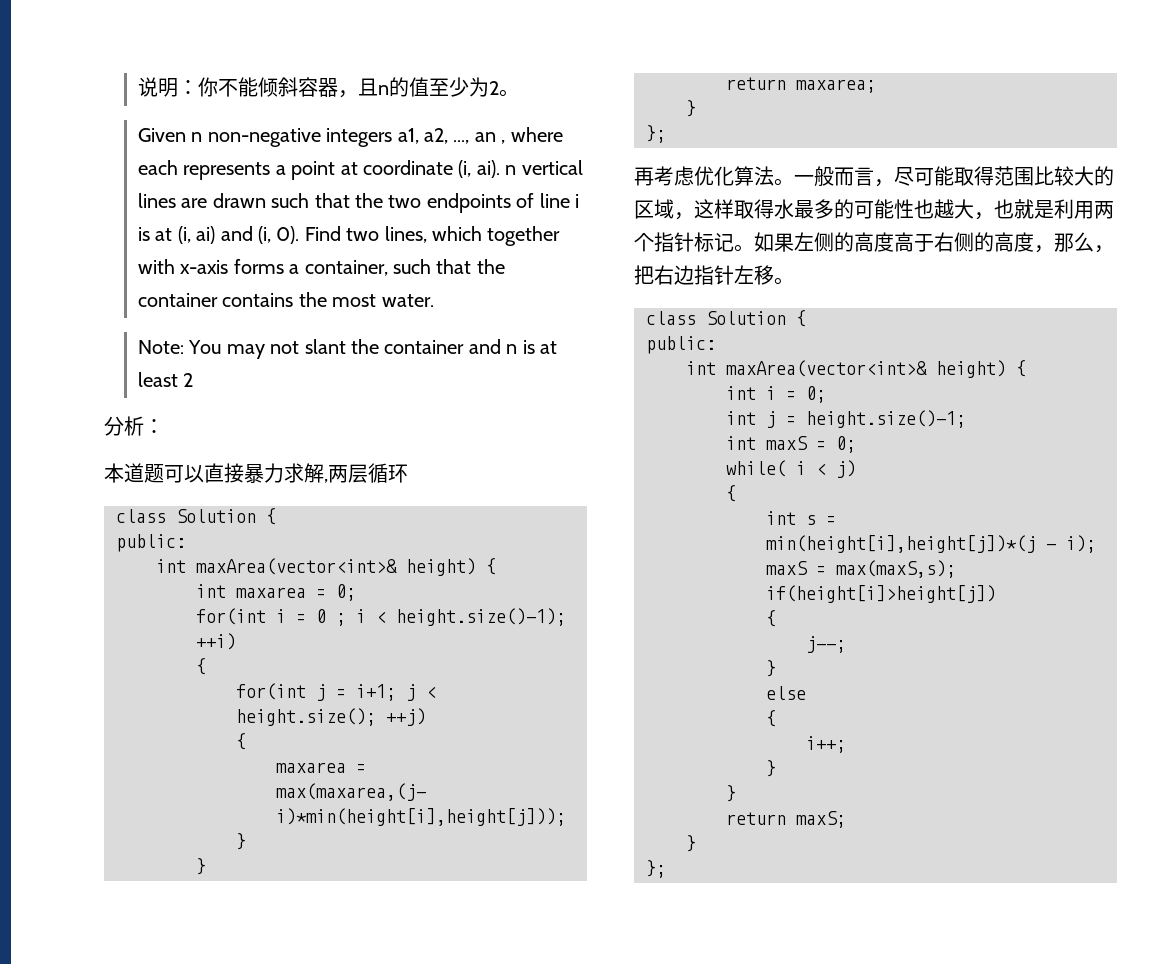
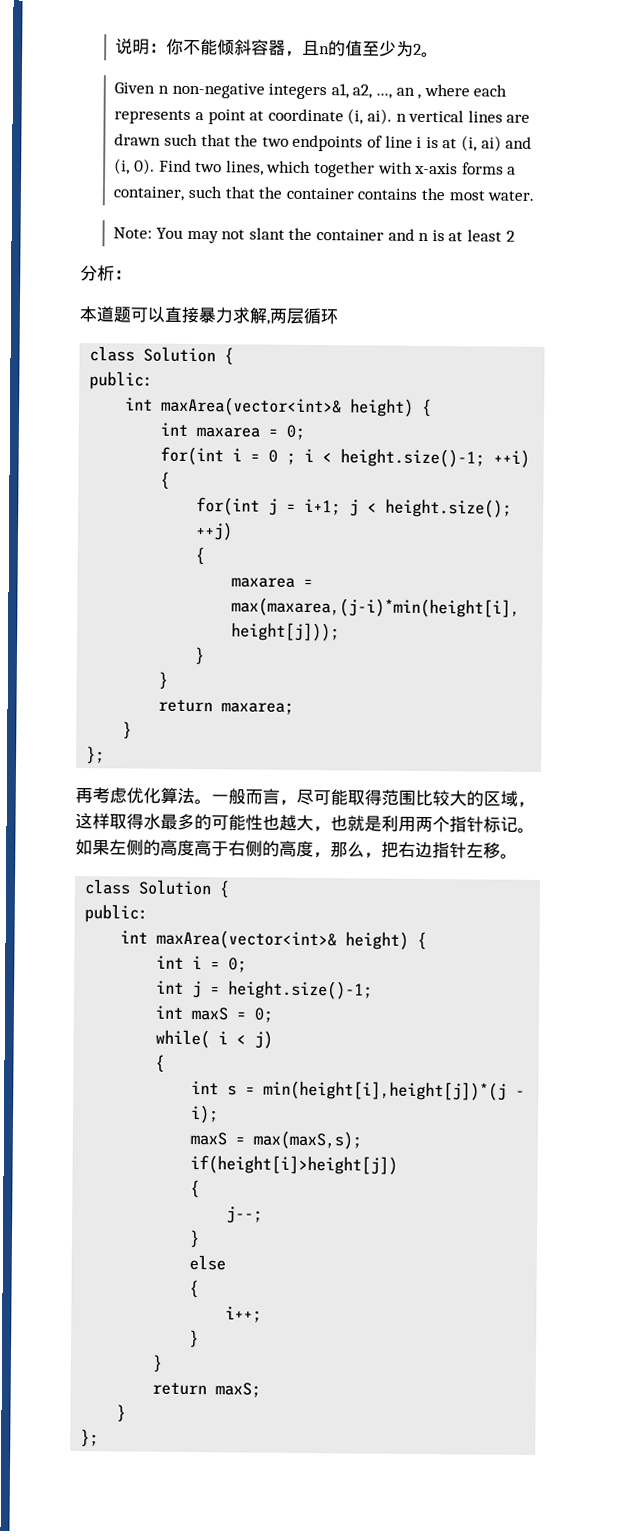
[396,608,566,626] height.size()-1); -> [340,448,486,468] height.size()-1;

